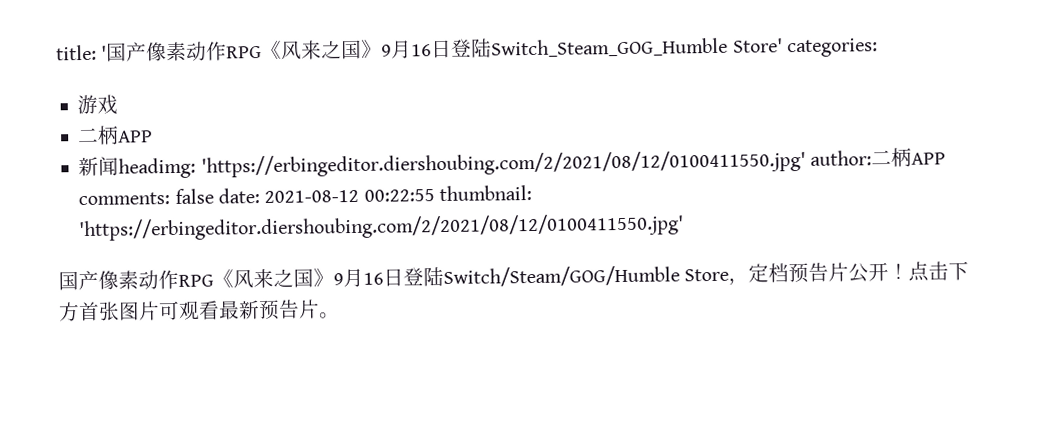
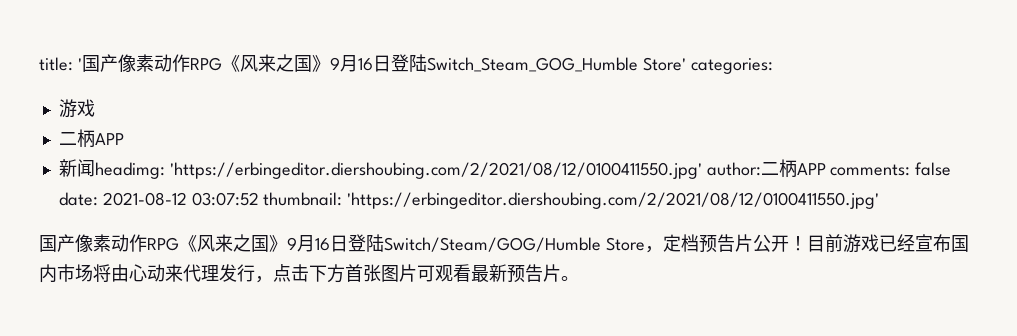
[363,189,435,202] 00:22:55 -> [191,192,259,206] 03:07:52
(910, 271) none -> [806,234,969,253] [39,264,273,283] 目前游戏已经宣布国内市场将由心动来代理发行，

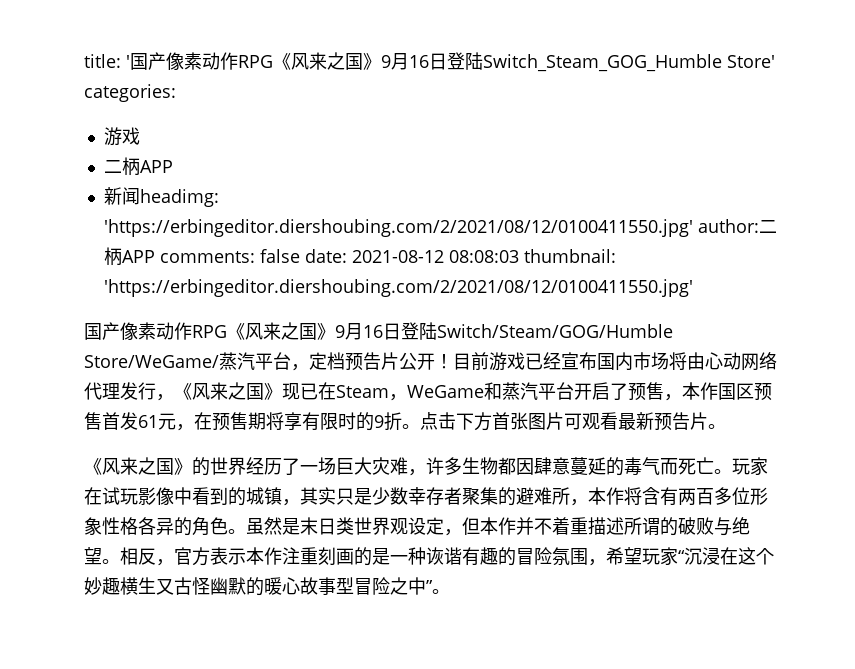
[191,192,259,206] 03:07:52 -> [448,250,519,263] 08:08:03
[605,237,645,251] Store -> [84,352,291,370] Store/WeGame/蒸汽平台
[165,264,183,282] 来 -> [741,352,777,371] 网络
(273, 279) none -> [174,382,772,401] [84,412,420,431] 《风来之国》现已在Steam，WeGame和蒸汽平台开启了预售，本作国区预售首发61元，在预售期将享有限时的9折。
(579, 278) none -> [84,457,768,476] [84,487,768,506] [84,517,750,536] [84,547,774,566] [84,577,450,596] // 《风来之国》的世界经历了一场巨大灾难，许多生物都因肆意蔓延的毒气而死亡。玩家在试玩影像中看到的城镇，其实只是少数幸存者聚集的避难所，本作将含有两百多位形象性格各异的角色。虽然是末日类世界观设定，但本作并不着重描述所谓的破败与绝望。相反，官方表示本作注重刻画的是一种诙谐有趣的冒险氛围，希望玩家“沉浸在这个妙趣横生又古怪幽默的暖心故事型冒险之中”。

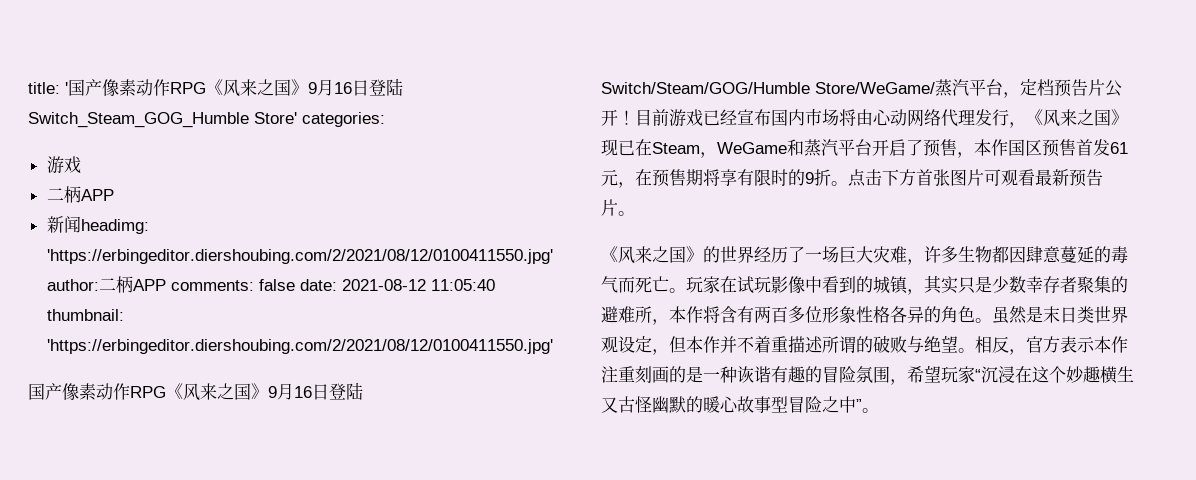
[448,250,519,263] 08:08:03 -> [430,279,495,291] 11:05:40

